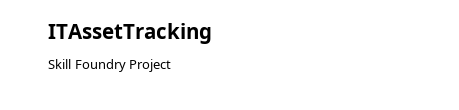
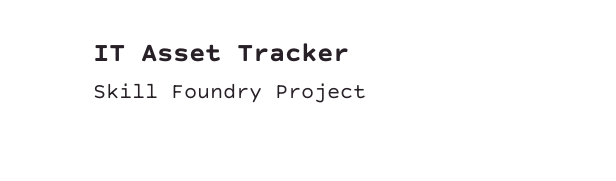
[48,23,212,44] ITAssetTracking -> [93,43,349,62] IT Asset Tracker

